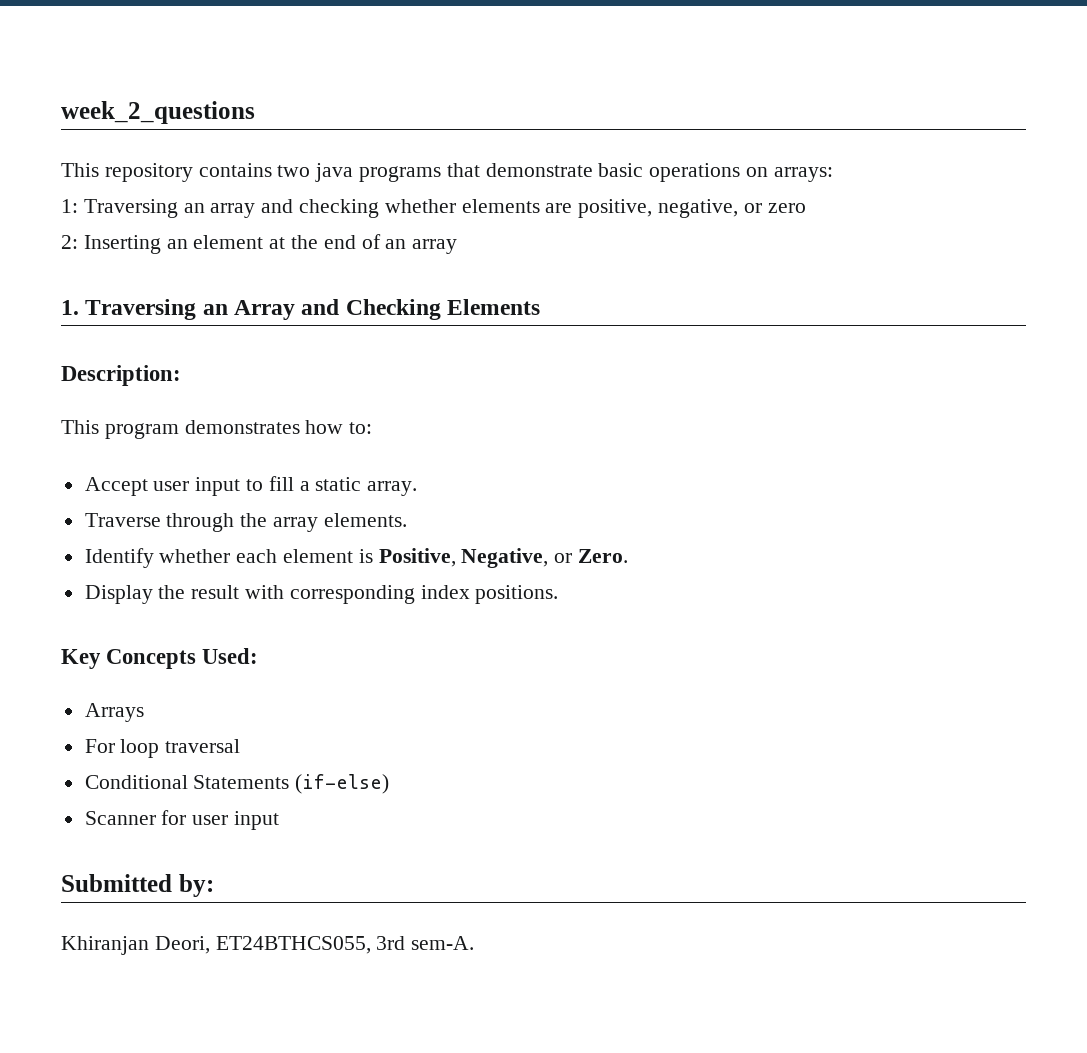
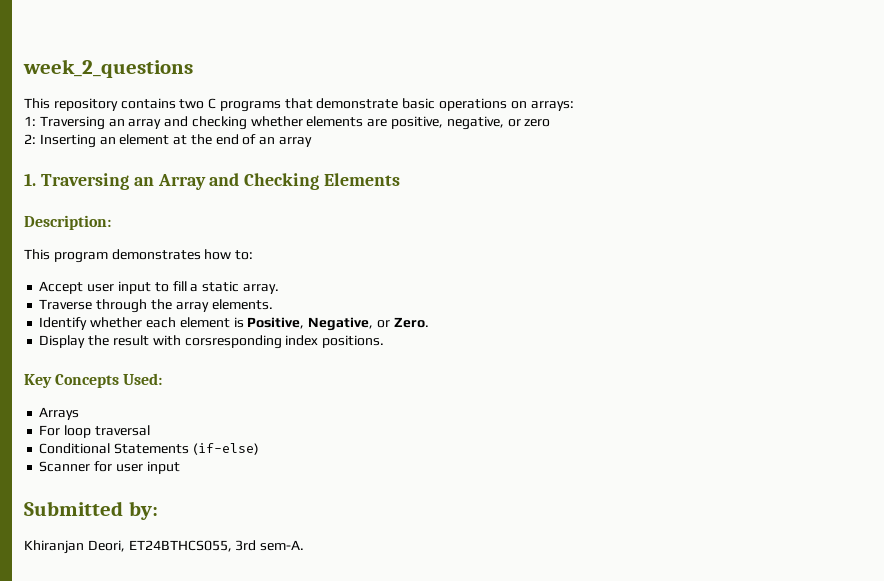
[315,163,354,182] java -> [208,98,217,109] C
[289,585,415,604] corresponding -> [184,335,282,349] corsresponding

